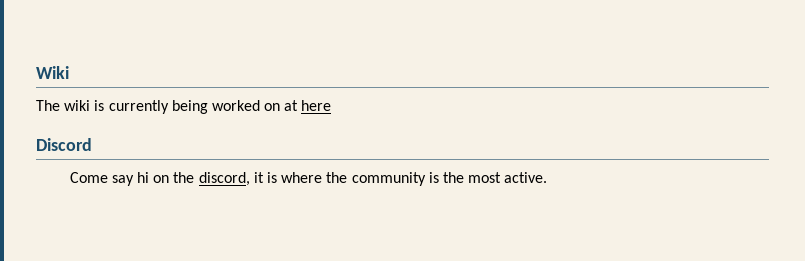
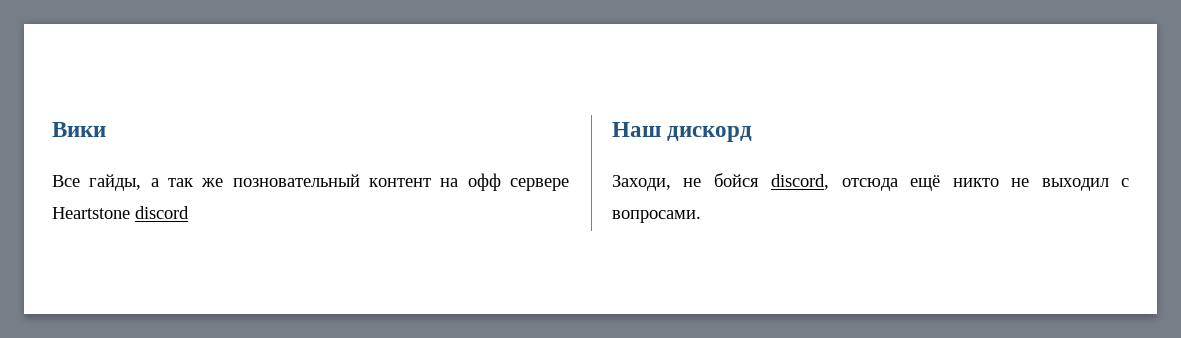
[36,66,69,79] [36,100,332,114] [36,138,92,151] [69,172,548,186] Wiki // The wiki is currently being worked on at here // Discord // Come say hi on the discord, it is where the community is the most active. -> [52,122,106,137] [52,173,569,191] [52,206,189,219] [612,122,753,142] [612,173,1129,191] [612,210,701,223] Вики // Все гайды, а так же позновательный контент на офф сервере Heartstone discord // Наш дискорд // Заходи, не бойся discord, отсюда ещё никто не выходил с вопросами.

